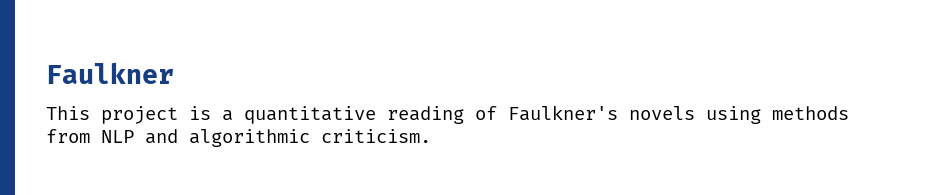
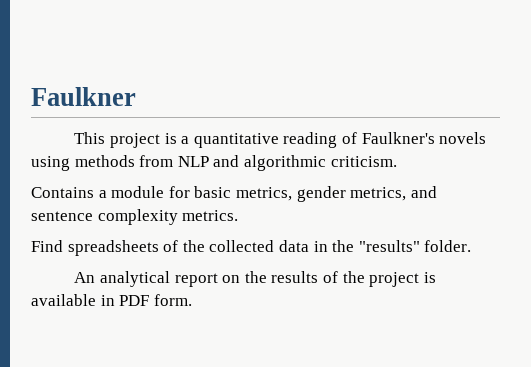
(431, 136) none -> [31,186,437,202] [31,209,239,225] [31,240,472,256] [74,271,436,287] [31,294,192,306] // Contains a module for basic metrics, gender metrics, and sentence complexity metrics. // Find spreadsheets of the collected data in the "results" folder. // An analytical report on the results of the project is available in PDF form.

